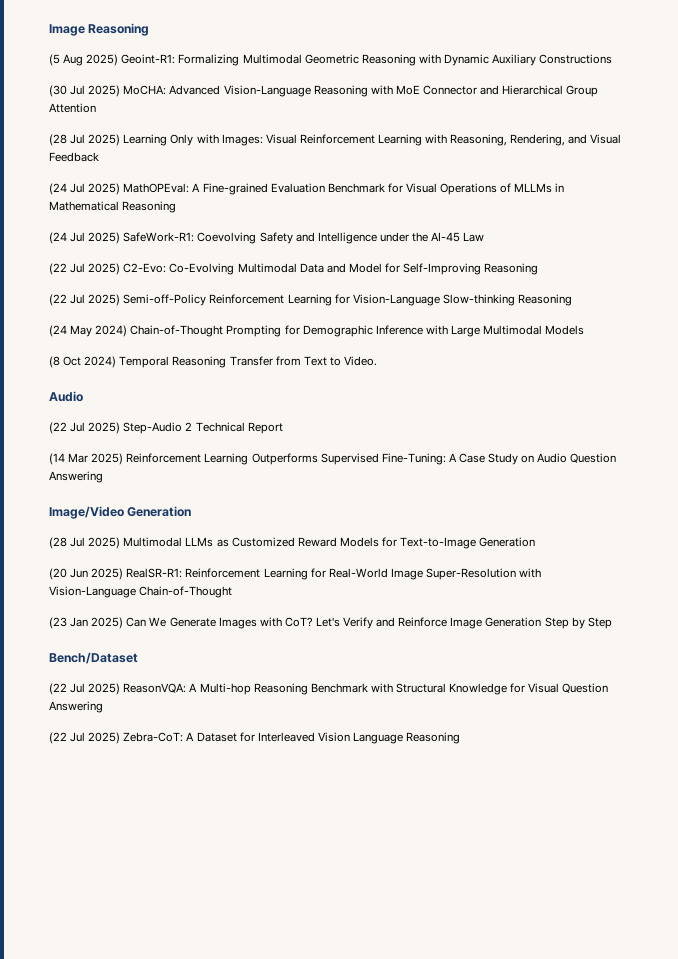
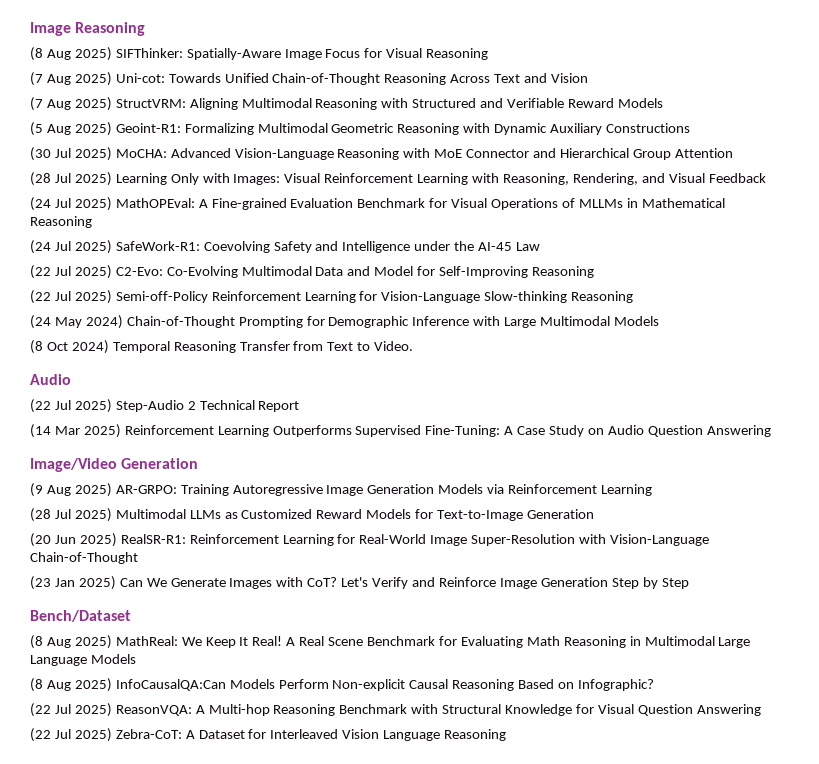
(150, 29) none -> [30,47,489,61] [30,72,589,86] [30,97,663,111] // (8 Aug 2025) SIFThinker: Spatially-Aware Image Focus for Visual Reasoning // (7 Aug 2025) Uni-cot: Towards Unified Chain-of-Thought Reasoning Across Text and Vision // (7 Aug 2025) StructVRM: Aligning Multimodal Reasoning with Structured and Verifiable Reward Models
(192, 511) none -> [30,483,653,497] // (9 Aug 2025) AR-GRPO: Training Autoregressive Image Generation Models via Reinforcement Learning
(138, 658) none -> [30,635,751,649] [30,654,136,666] [30,678,655,692] // (8 Aug 2025) MathReal: We Keep It Real! A Real Scene Benchmark for Evaluating Math Reasoning in Multimodal Large Language Models // (8 Aug 2025) InfoCausalQA:Can Models Perform Non-explicit Causal Reasoning Based on Infographic?

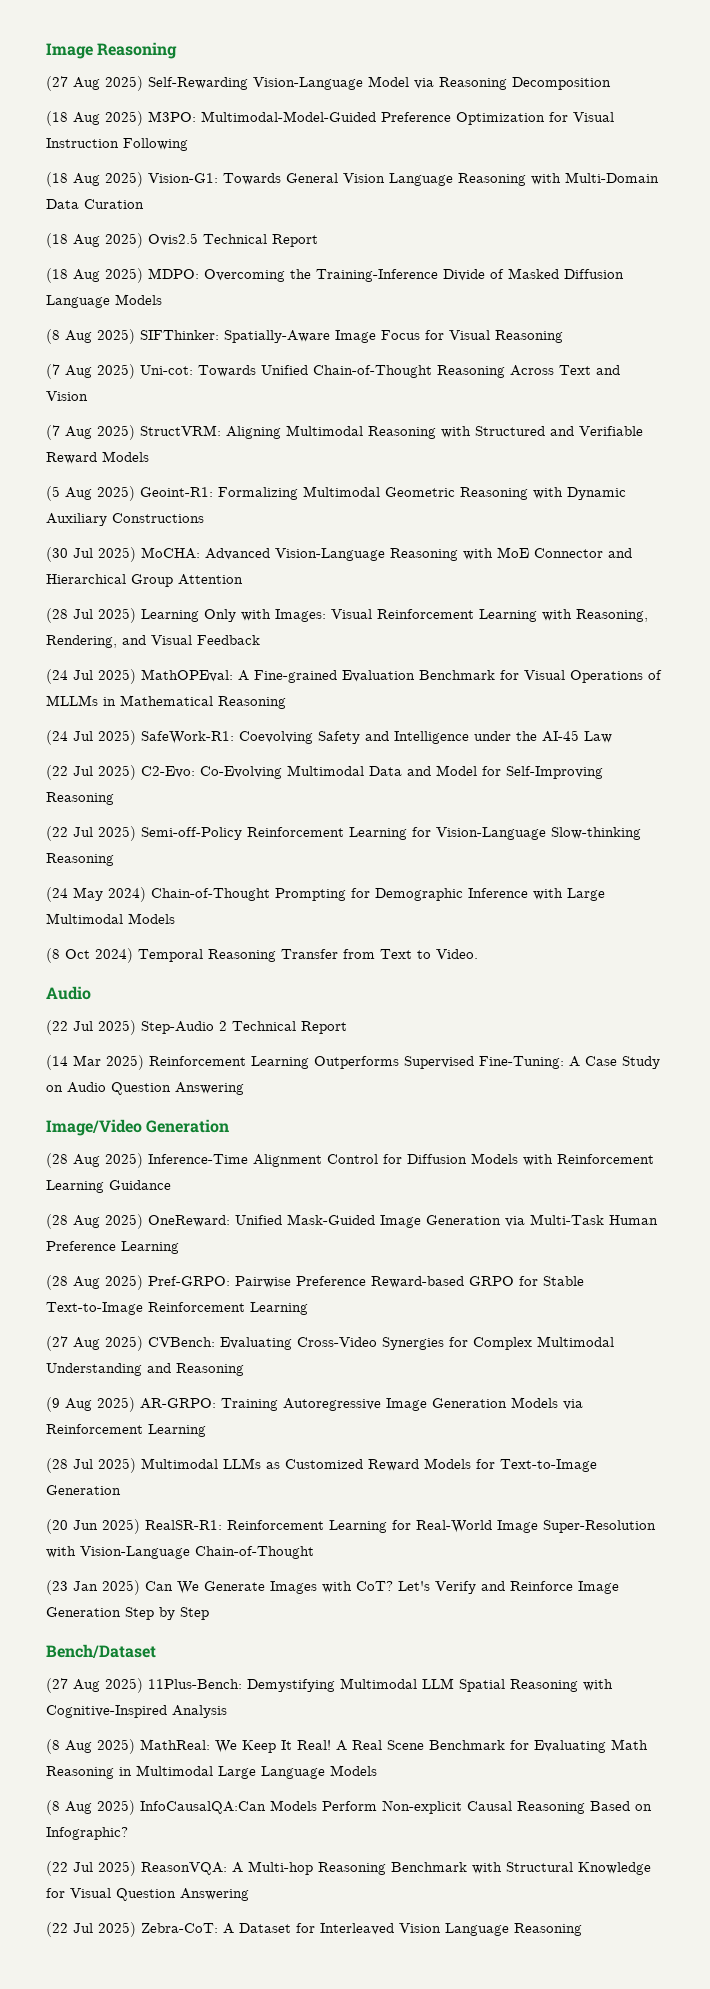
(146, 29) none -> [46,76,611,91] [46,111,614,126] [46,138,188,151] [46,172,659,187] [46,199,144,209] [46,233,318,248] [46,268,624,283] [46,294,162,308] // (27 Aug 2025) Self-Rewarding Vision-Language Model via Reasoning Decomposition // (18 Aug 2025) M3PO: Multimodal-Model-Guided Preference Optimization for Visual Instruction Following // (18 Aug 2025) Vision-G1: Towards General Vision Language Reasoning with Multi-Domain Data Curation // (18 Aug 2025) Ovis2.5 Technical Report // (18 Aug 2025) MDPO: Overcoming the Training-Inference Divide of Masked Diffusion Language Models
(199, 463) none -> [46,1153,654,1168] [46,1180,171,1193] [46,1214,658,1229] [46,1241,179,1254] [46,1275,584,1290] [46,1302,308,1315] [46,1336,614,1351] [46,1363,244,1376] // (28 Aug 2025) Inference-Time Alignment Control for Diffusion Models with Reinforcement Learning Guidance // (28 Aug 2025) OneReward: Unified Mask-Guided Image Generation via Multi-Task Human Preference Learning // (28 Aug 2025) Pref-GRPO: Pairwise Preference Reward-based GRPO for Stable Text-to-Image Reinforcement Learning // (27 Aug 2025) CVBench: Evaluating Cross-Video Synergies for Complex Multimodal Understanding and Reasoning
(131, 616) none -> [46,1678,613,1693] [46,1705,227,1718] // (27 Aug 2025) 11Plus-Bench: Demystifying Multimodal LLM Spatial Reasoning with Cognitive-Inspired Analysis

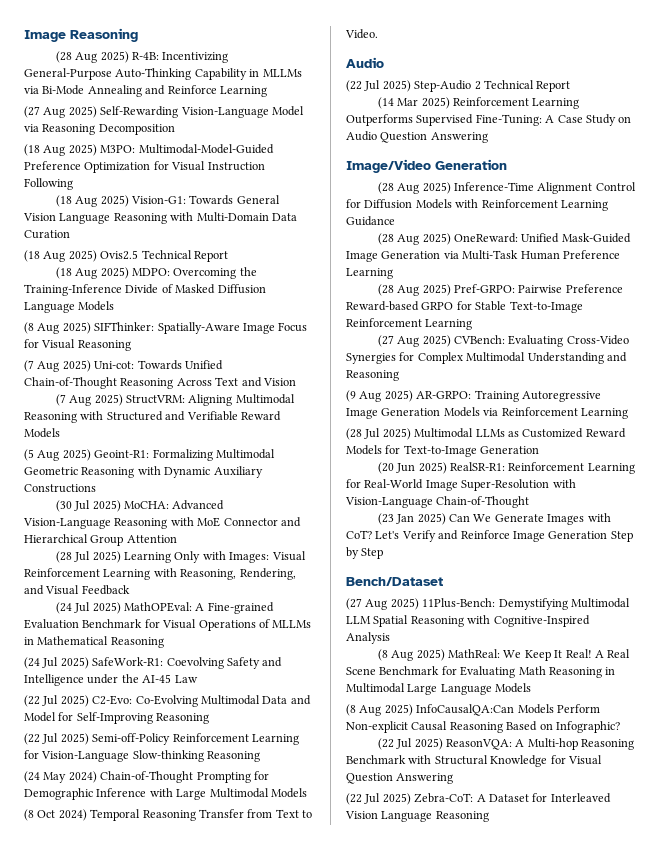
(178, 50) none -> [55,51,229,63] [24,68,302,80] [24,85,267,97] // (28 Aug 2025) R-4B: Incentivizing General-Purpose Auto-Thinking Capability in MLLMs via Bi-Mode Annealing and Reinforce Learning

